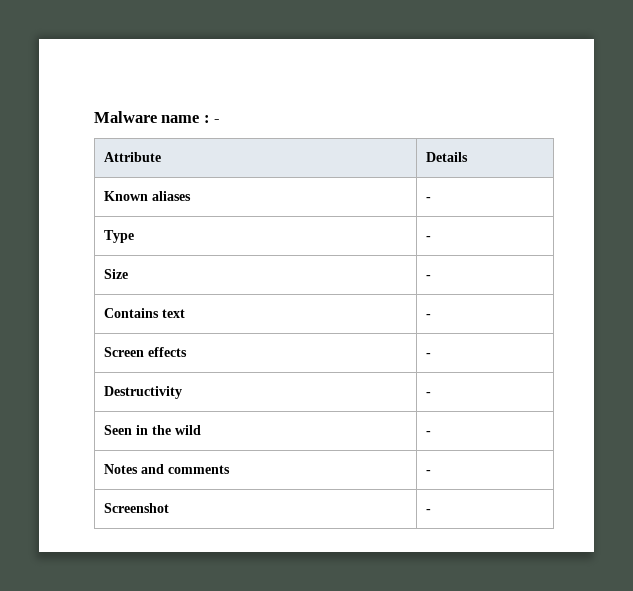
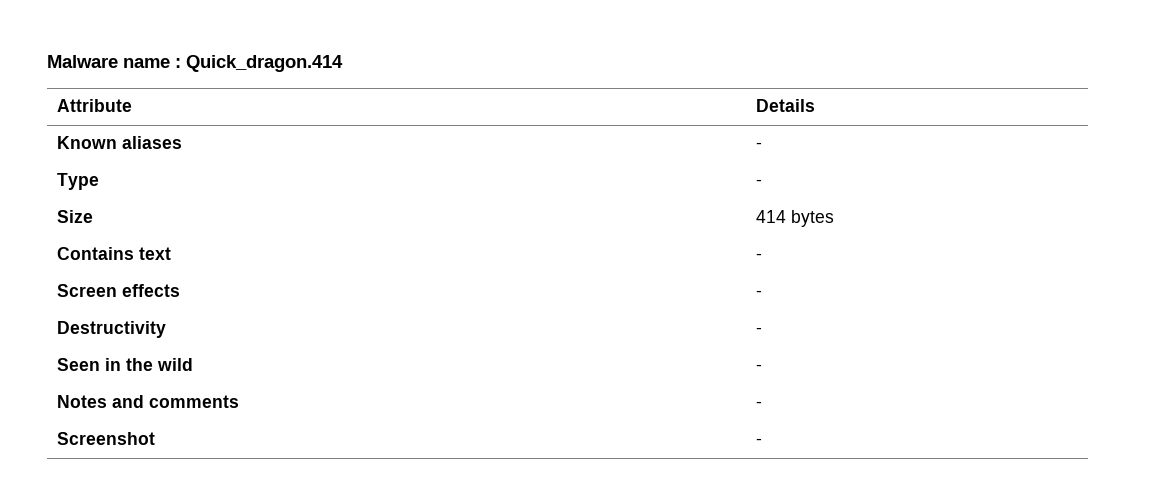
[214,119,221,123] - -> [186,55,343,72] Quick_dragon.414
[426,275,432,279] - -> [755,210,834,227] 414 bytes

